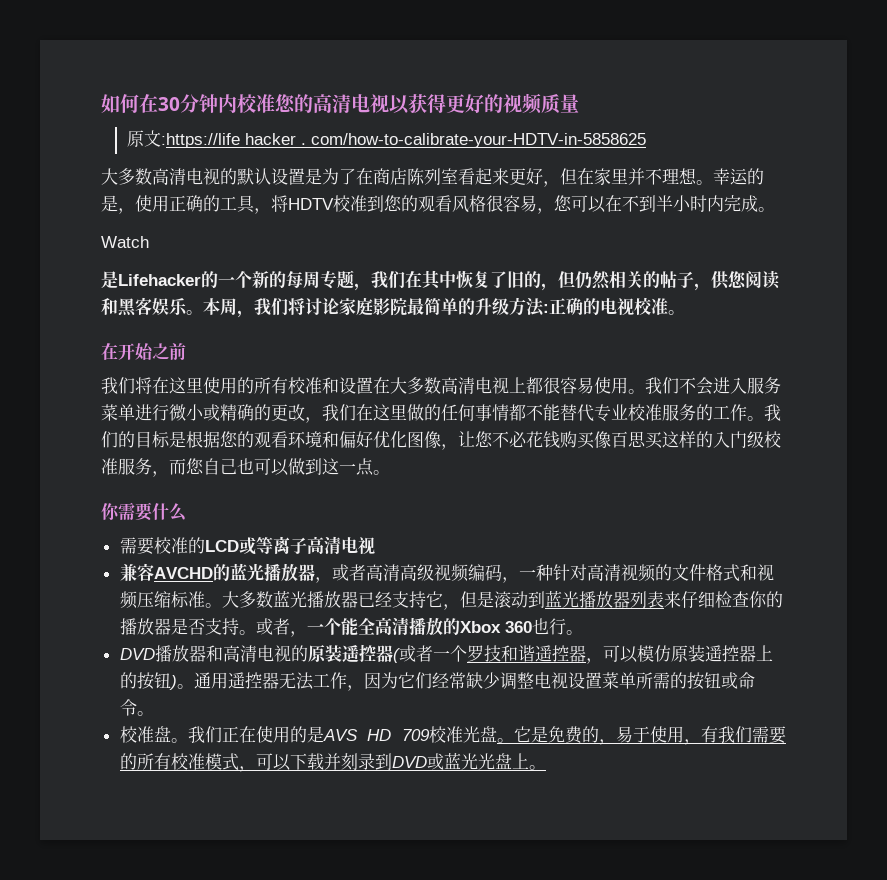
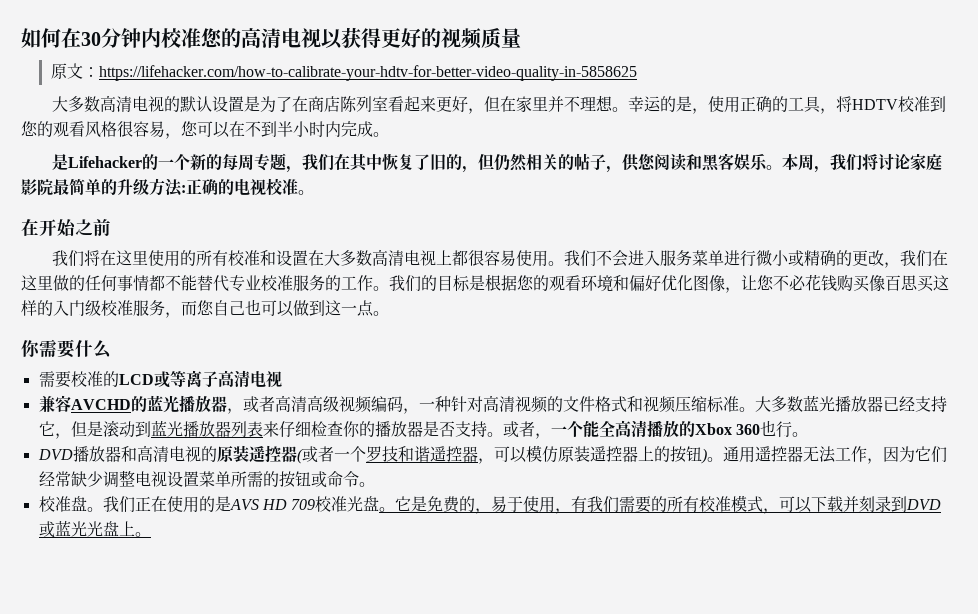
[160,133,646,148] :https://life hacker . com/how-to-calibrate-your-HDTV-in-5858625 -> [82,65,637,81] ：https://lifehacker.com/how-to-calibrate-your-hdtv-for-better-video-quality-in-5858625
[101,236,149,248] // Watch -> (389, 134) none

